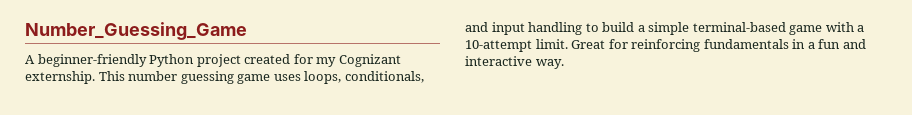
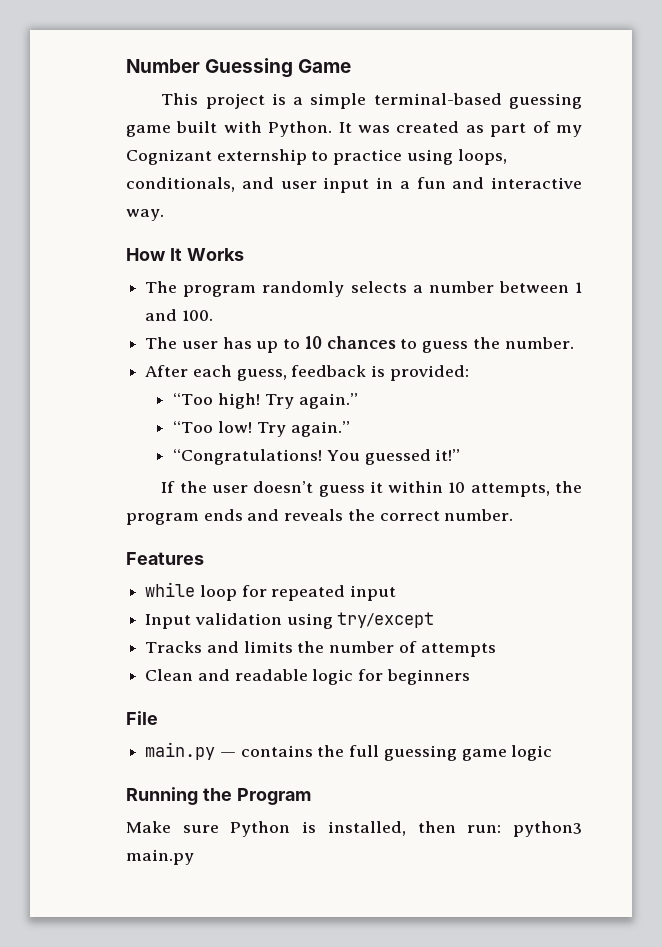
[25,22,247,40] [25,54,401,67] [25,71,424,84] [465,22,865,35] [465,39,789,52] Number_Guessing_Game // A beginner-friendly Python project created for my Cognizant externship. This number guessing game uses loops, conditionals, and input handling to build a simple terminal-based game with a 10-attempt limit. Great for reinforcing fundamentals -> [126,58,352,78] [161,93,582,109] [126,121,582,137] [126,149,507,165] [126,177,370,193] Number Guessing Game // This project is a simple terminal-based guessing game built with Python. It was created as part of my Cognizant externship to practice using loops, conditionals, and user input
(564, 64) none -> [126,248,244,261] [145,281,582,297] [145,309,213,321] [145,336,574,353] [145,365,469,381] [173,393,359,409] [173,421,351,437] [173,449,461,465] [161,481,582,497] [126,509,514,525] [126,552,204,565] [145,582,397,601] [145,612,435,629] [145,641,496,657] [145,669,470,685] [126,711,158,725] [145,742,553,761] [126,787,311,805] [126,821,582,837] [126,849,194,865] // How It Works // The program randomly selects a number between 1 and 100. // The user has up to 10 chances to guess the number. // After each guess, feedback is provided: // “Too high! Try again.” // “Too low! Try again.” // “Congratulations! You guessed it!” // If the user doesn’t guess it within 10 attempts, the program ends and reveals the correct number. // Features // while loop for repeated input // Input validation using try/except // Tracks and limits the number of attempts // Clean and readable logic for beginners // File // main.py — contains the full guessing game logic // Running the Program // Make sure Python is installed, then run: python3 main.py

